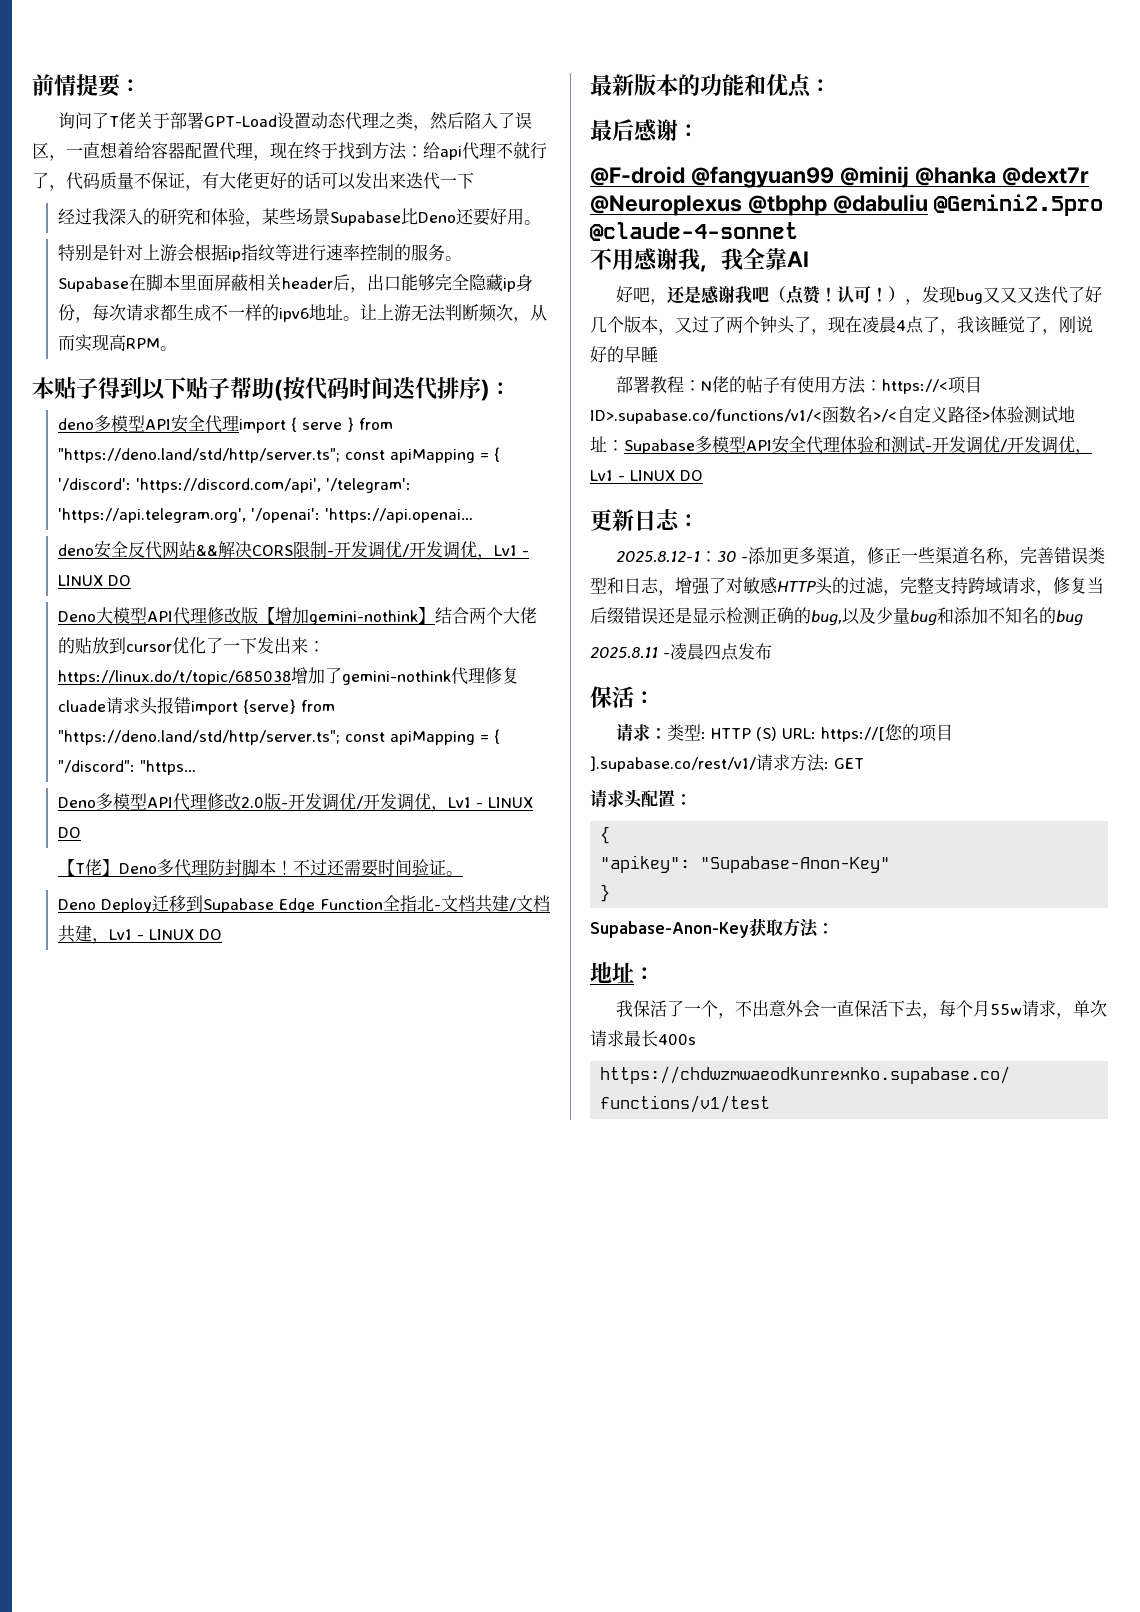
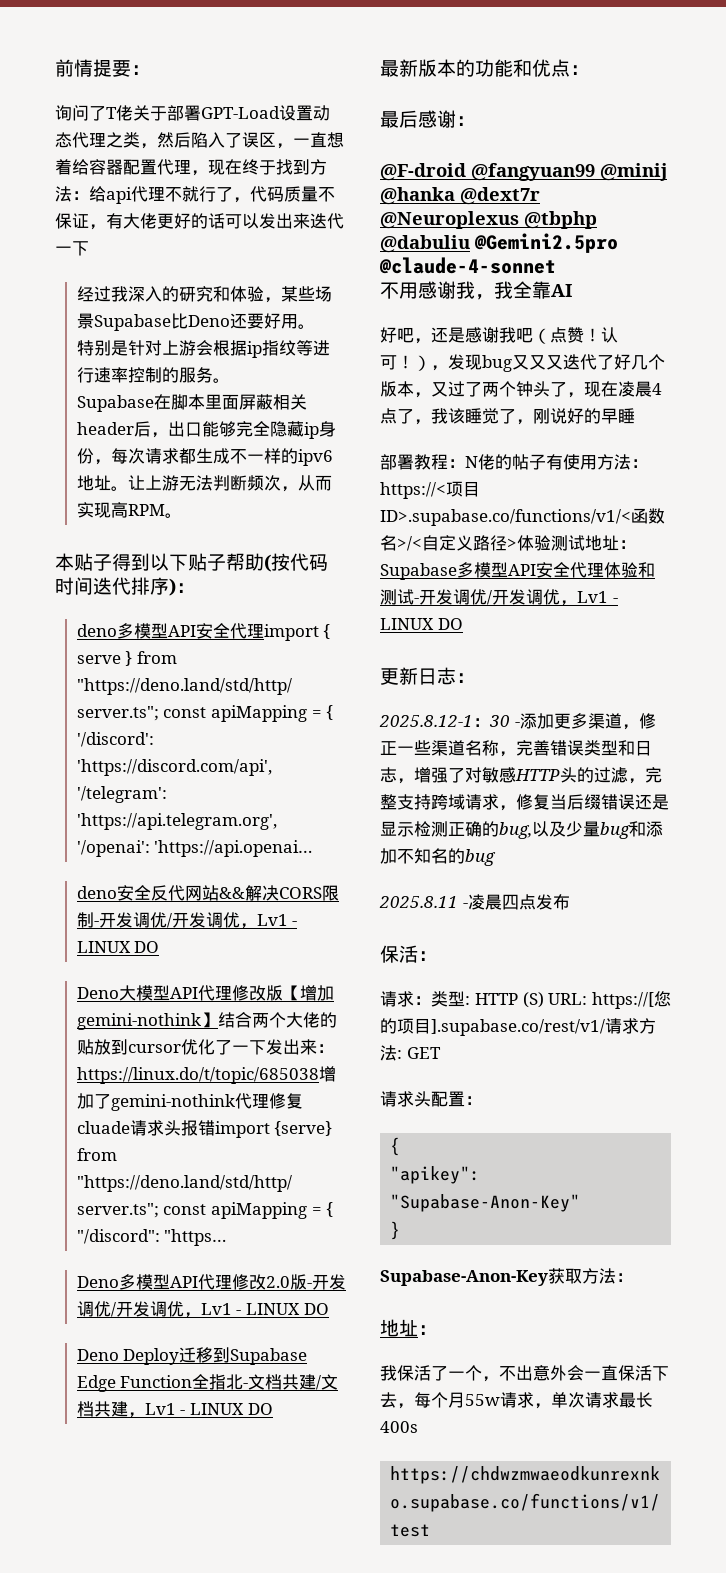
[57,859,463,877] // 【T佬】Deno多代理防封脚本！不过还需要时间验证。 -> (329, 1309) none

